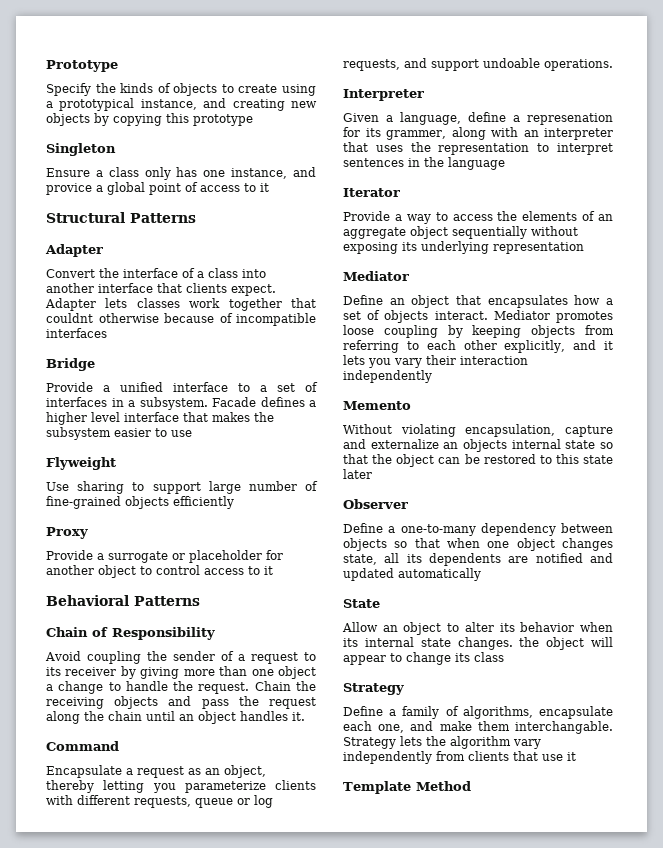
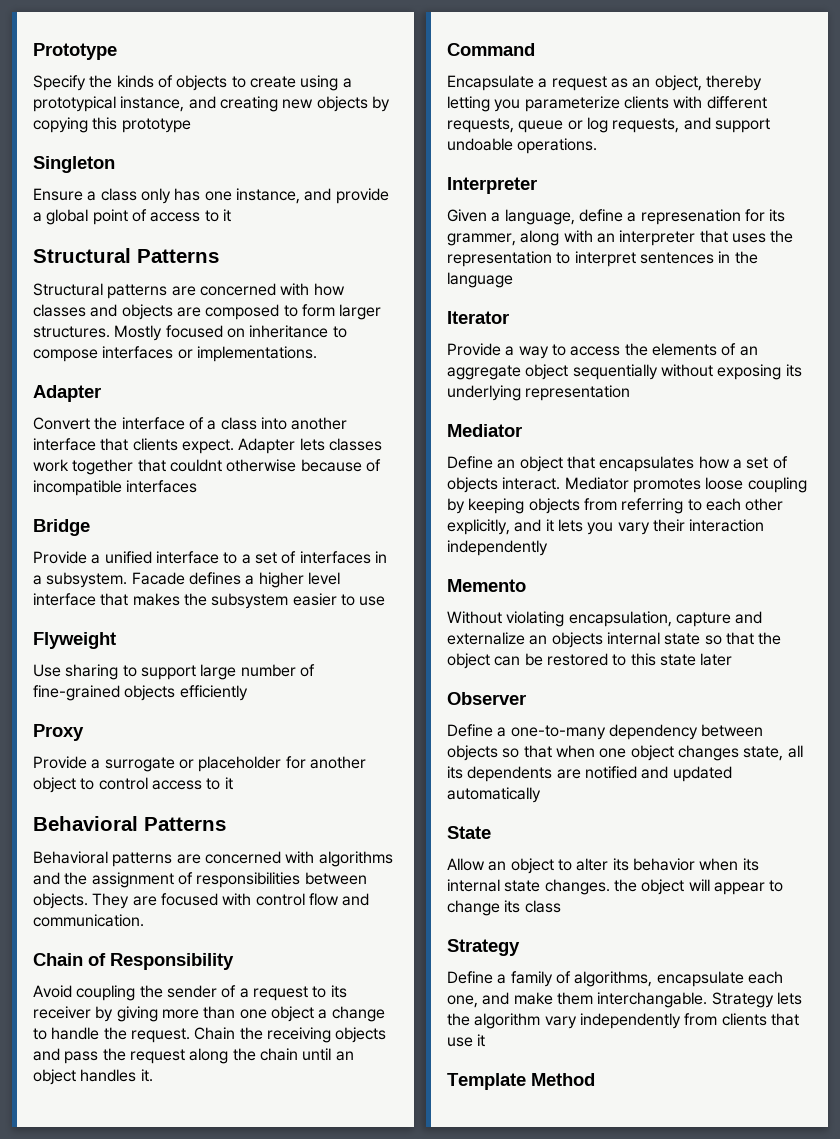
[46,183,92,195] provice -> [335,188,389,204] provide
(196, 218) none -> [33,283,345,299] [33,304,382,320] [33,325,347,341] [33,346,317,362] // Structural patterns are concerned with how classes and objects are composed to form larger structures. Mostly focused on inheritance to compose interfaces or implementations.
(200, 601) none -> [33,851,393,867] [33,872,367,888] [33,893,370,909] [33,914,144,927] // Behavioral patterns are concerned with algorithms and the assignment of responsibilities between objects. They are focused with control flow and communication.

